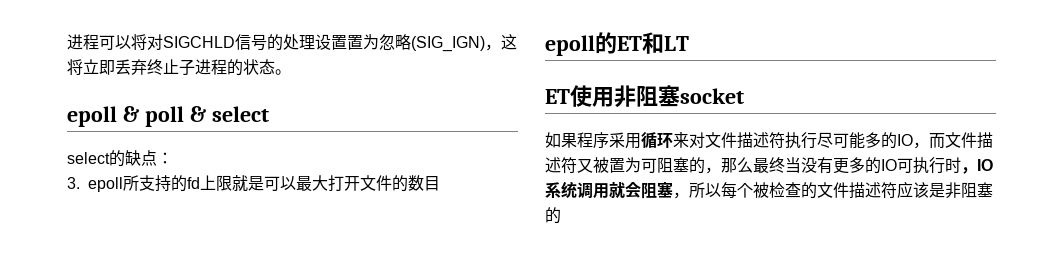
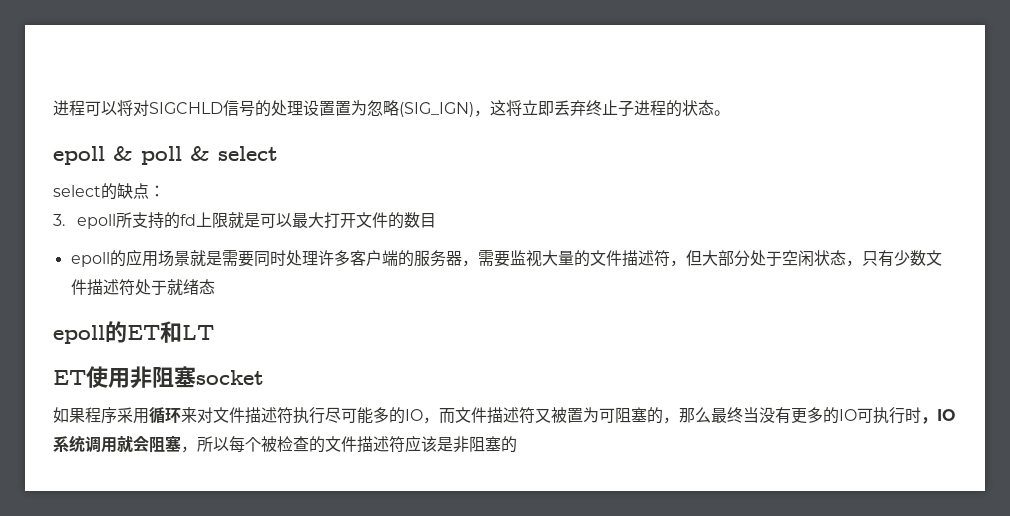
(440, 183) none -> [70,249,942,267] [70,279,215,296] // epoll的应用场景就是需要同时处理许多客户端的服务器，需要监视大量的文件描述符，但大部分处于空闲状态，只有少数文件描述符处于就绪态

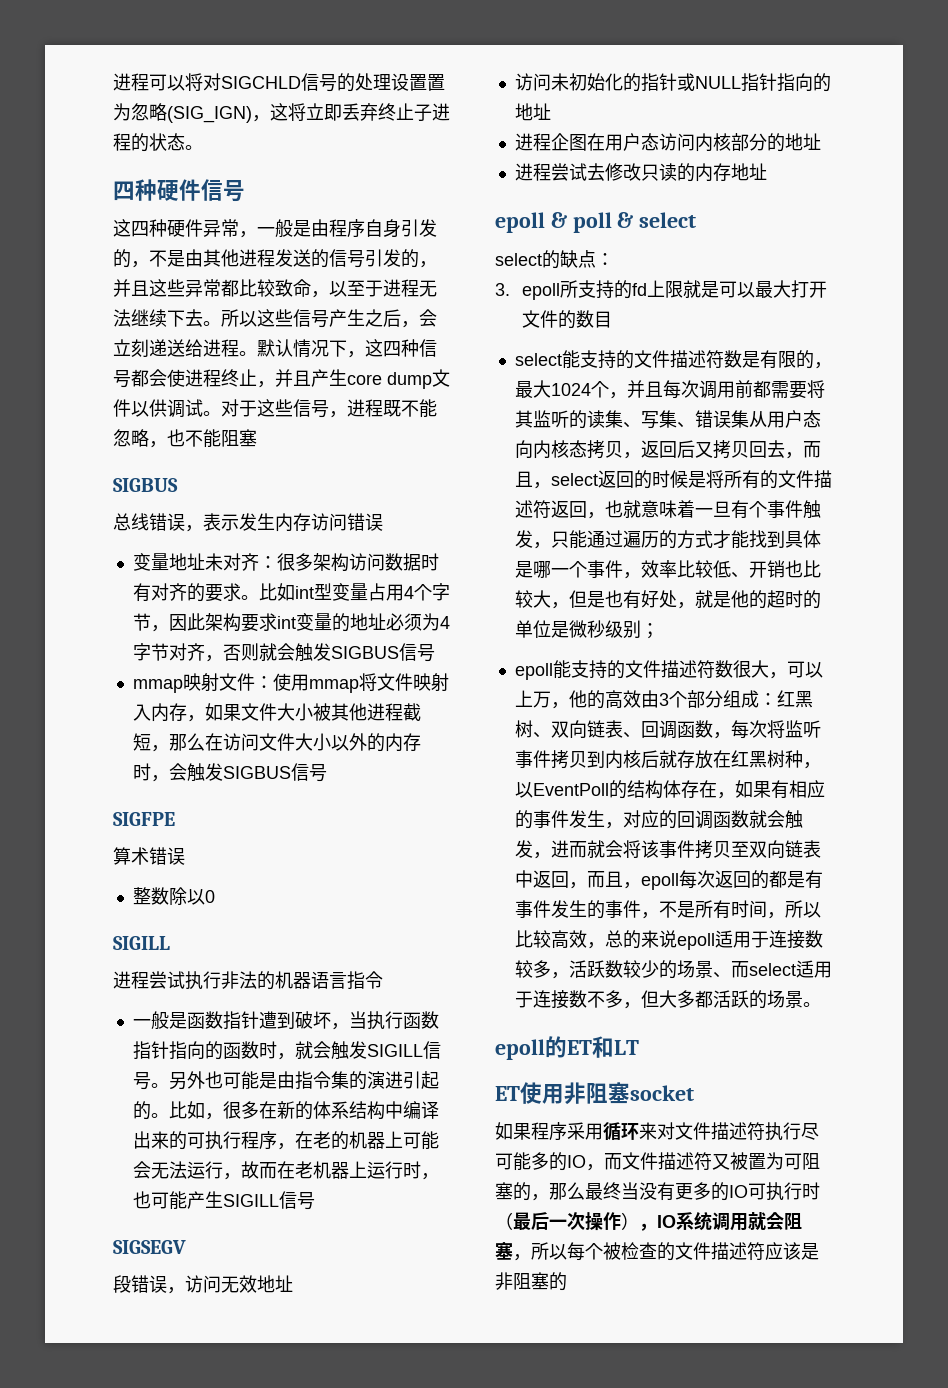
(730, 113) none -> [113,179,245,202] [113,219,437,238] [113,249,437,268] [113,279,437,298] [113,309,437,328] [113,339,437,358] [113,369,450,389] [113,399,437,418] [113,429,257,448] [113,478,178,492] [113,513,383,532] [132,553,439,572] [132,583,450,602] [132,613,450,632] [132,643,435,662] [132,673,449,693] [132,703,421,722] [132,733,421,752] [132,763,327,782] [113,812,175,826] [113,847,185,865] [132,887,215,905] [113,936,170,950] [113,971,383,990] [132,1011,439,1030] [132,1041,441,1060] [132,1071,439,1090] [132,1101,439,1120] [132,1131,439,1150] [132,1161,439,1180] [132,1191,315,1210] [113,1240,186,1254] [113,1275,293,1294] [514,73,831,92] [514,103,551,121] [514,133,821,152] [514,163,767,182] // 四种硬件信号 // 这四种硬件异常，一般是由程序自身引发的，不是由其他进程发送的信号引发的，并且这些异常都比较致命，以至于进程无法继续下去。所以这些信号产生之后，会立刻递送给进程。默认情况下，这四种信号都会使进程终止，并且产生core dump文件以供调试。对于这些信号，进程既不能忽略，也不能阻塞 // SIGBUS // 总线错误，表示发生内存访问错误 // 变量地址未对齐：很多架构访问数据时有对齐的要求。比如int型变量占用4个字节，因此架构要求int变量的地址必须为4字节对齐，否则就会触发SIGBUS信号 // mmap映射文件：使用mmap将文件映射入内存，如果文件大小被其他进程截短，那么在访问文件大小以外的内存时，会触发SIGBUS信号 // SIGFPE // 算术错误 // 整数除以0 // SIGILL // 进程尝试执行非法的机器语言指令 // 一般是函数指针遭到破坏，当执行函数指针指向的函数时，就会触发SIGILL信号。另外也可能是由指令集的演进引起的。比如，很多在新的体系结构中编译出来的可执行程序，在老的机器上可能会无法运行，故而在老机器上运行时，也可能产生SIGILL信号 // SIGSEGV // 段错误，访问无效地址 // 访问未初始化的指针或NULL指针指向的地址 // 进程企图在用户态访问内核部分的地址 // 进程尝试去修改只读的内存地址
[70,249,942,267] [70,279,215,296] epoll的应用场景就是需要同时处理许多客户端的服务器，需要监视大量的文件描述符，但大部分处于空闲状态，只有少数文件描述符处于就绪态 -> [514,350,832,369] [514,380,825,399] [514,410,821,429] [514,440,821,459] [514,470,832,489] [514,500,821,519] [514,530,821,549] [514,560,821,579] [514,590,821,609] [514,620,659,639] [514,660,823,680] [514,690,813,709] [514,720,821,739] [514,750,821,769] [514,780,825,799] [514,810,803,829] [514,840,821,859] [514,870,823,890] [514,900,821,919] [514,930,823,950] [514,960,832,979] [514,990,821,1009] select能支持的文件描述符数是有限的，最大1024个，并且每次调用前都需要将其监听的读集、写集、错误集从用户态向内核态拷贝，返回后又拷贝回去，而且，select返回的时候是将所有的文件描述符返回，也就意味着一旦有个事件触发，只能通过遍历的方式才能找到具体是哪一个事件，效率比较低、开销也比较大，但是也有好处，就是他的超时的单位是微秒级别； // epoll能支持的文件描述符数很大，可以上万，他的高效由3个部分组成：红黑树、双向链表、回调函数，每次将监听事件拷贝到内核后就存放在红黑树种，以EventPoll的结构体存在，如果有相应的事件发生，对应的回调函数就会触发，进而就会将该事件拷贝至双向链表中返回，而且，epoll每次返回的都是有事件发生的事件，不是所有时间，所以比较高效，总的来说epoll适用于连接数较多，活跃数较少的场景、而select适用于连接数不多，但大多都活跃的场景。
(921, 415) none -> [495,1212,639,1231] （最后一次操作）

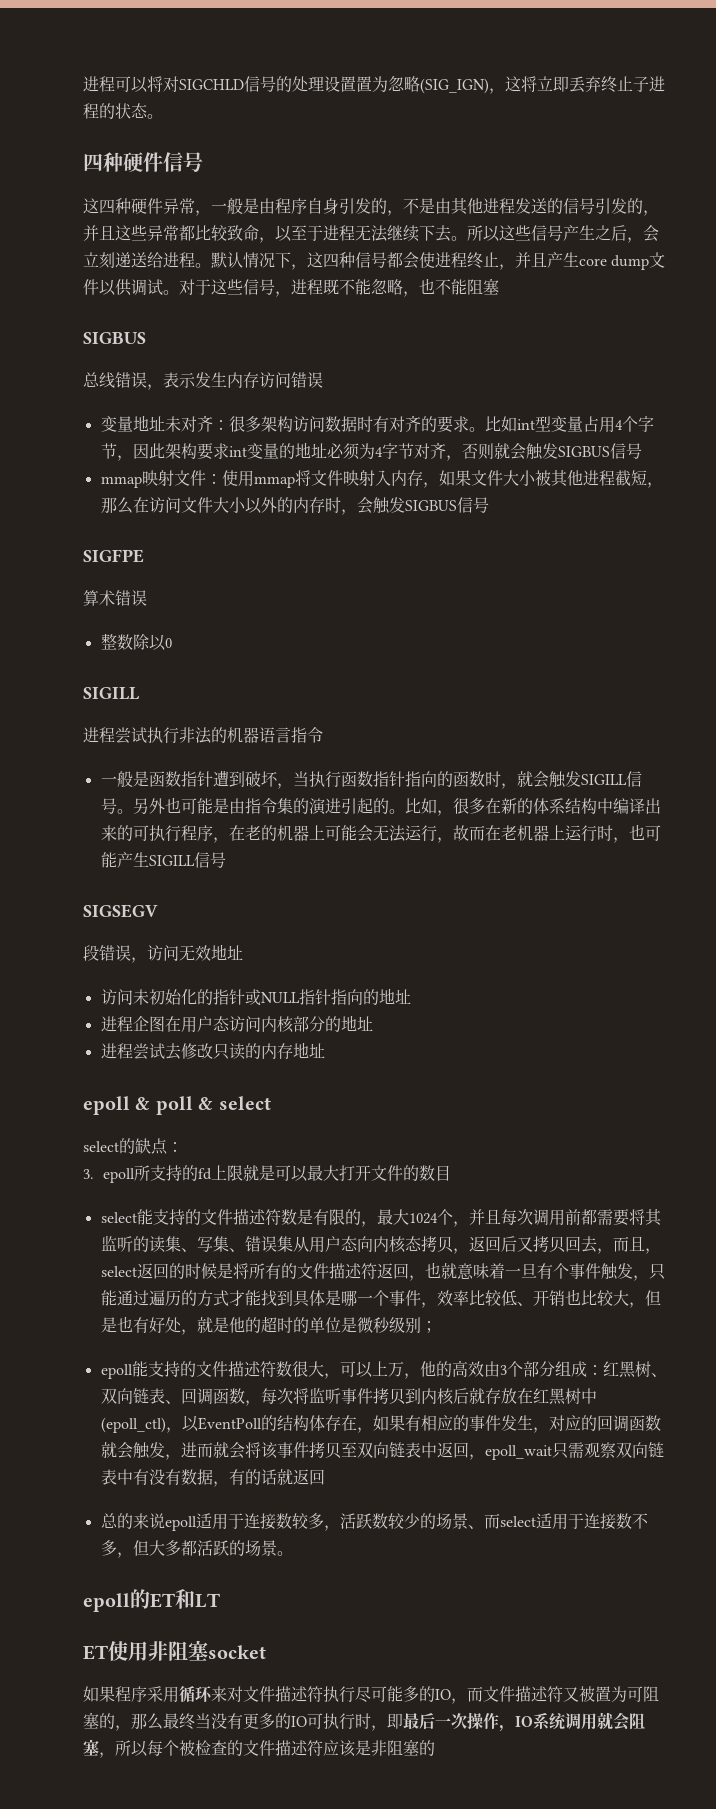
[784,750,803,768] 种 -> [580,1388,597,1404] [100,1417,166,1433] 中(epoll_ctl)
[586,870,823,890] [514,900,821,919] [514,930,605,949] 而且，epoll每次返回的都是有事件发生的事件，不是所有时间，所以比较高效， -> [484,1442,664,1460] [100,1469,325,1487] epoll_wait只需观察双向链表中有没有数据，有的话就返回 //
[495,1212,513,1230] （ -> [371,1713,403,1731] ，即
[621,1212,639,1230] ） -> (499, 1721) none

